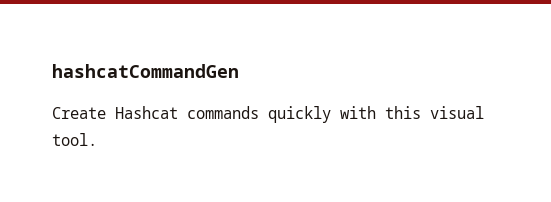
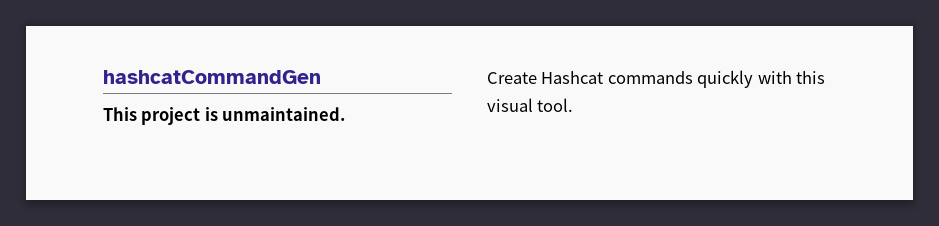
(239, 71) none -> [103,107,346,125] // This project is unmaintained.

